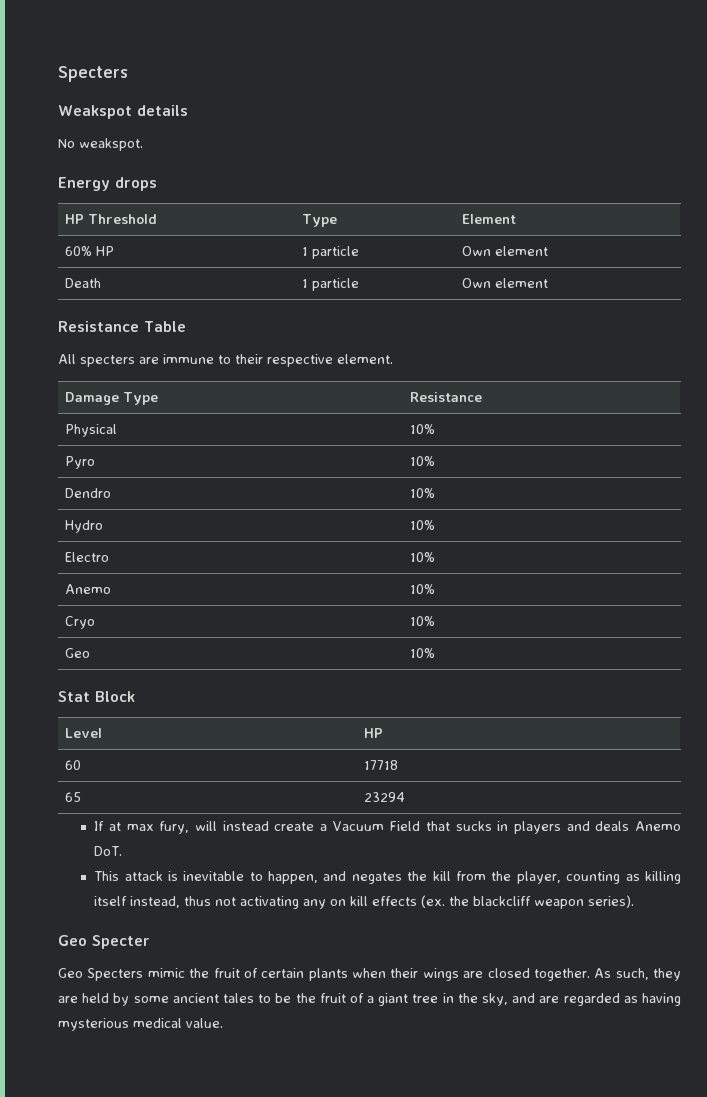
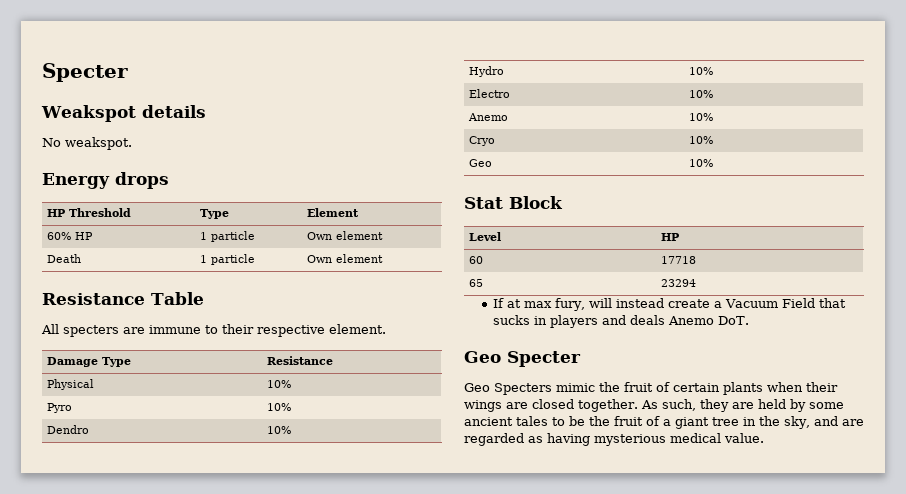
[58,66,128,82] Specters -> [42,63,128,82] Specter
[94,871,682,884] [94,895,635,909] // This attack is inevitable to happen, and negates the kill from the player, counting as killing itself instead, thus not activating any on kill effects (ex. the blackcliff weapon series). -> (750, 320) none

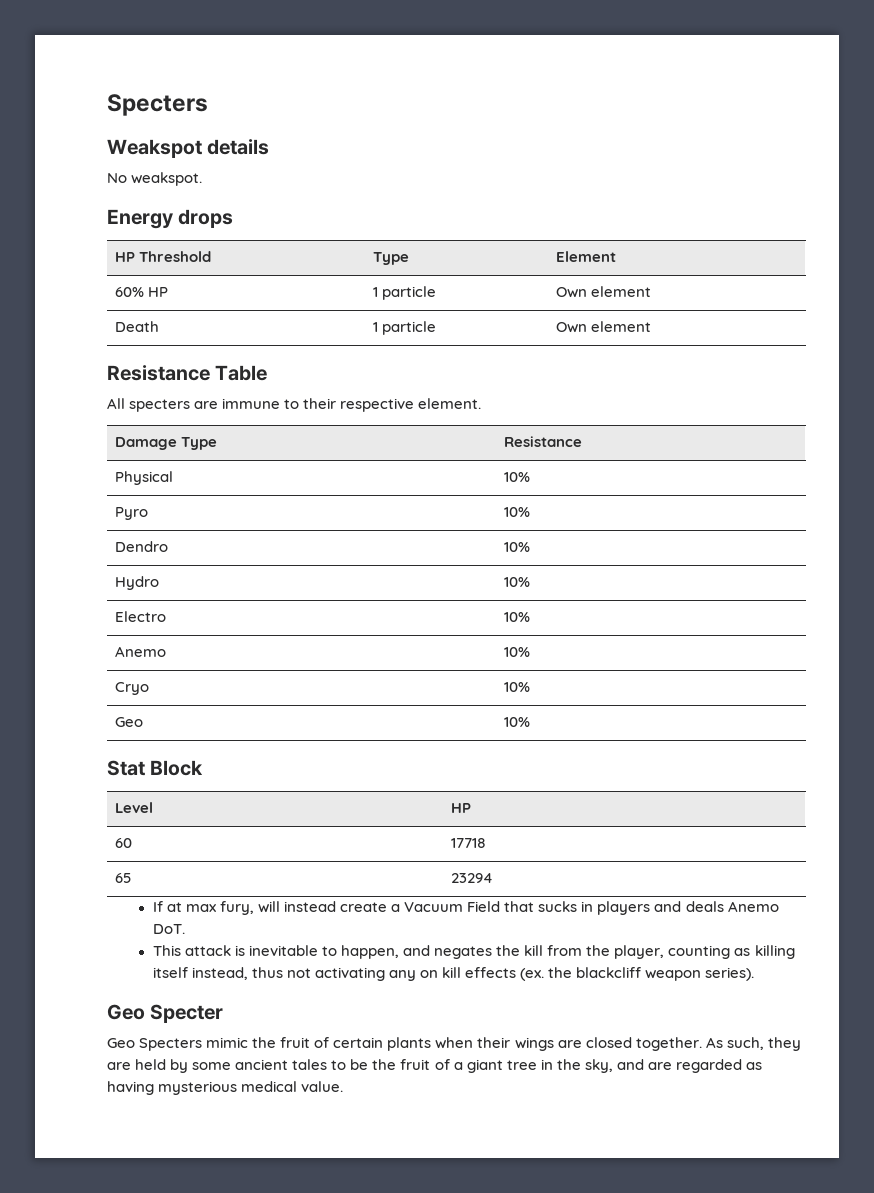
[42,63,128,82] Specter -> [107,94,208,116] Specters
(750, 320) none -> [152,945,795,959] [152,967,755,981] // This attack is inevitable to happen, and negates the kill from the player, counting as killing itself instead, thus not activating any on kill effects (ex. the blackcliff weapon series).

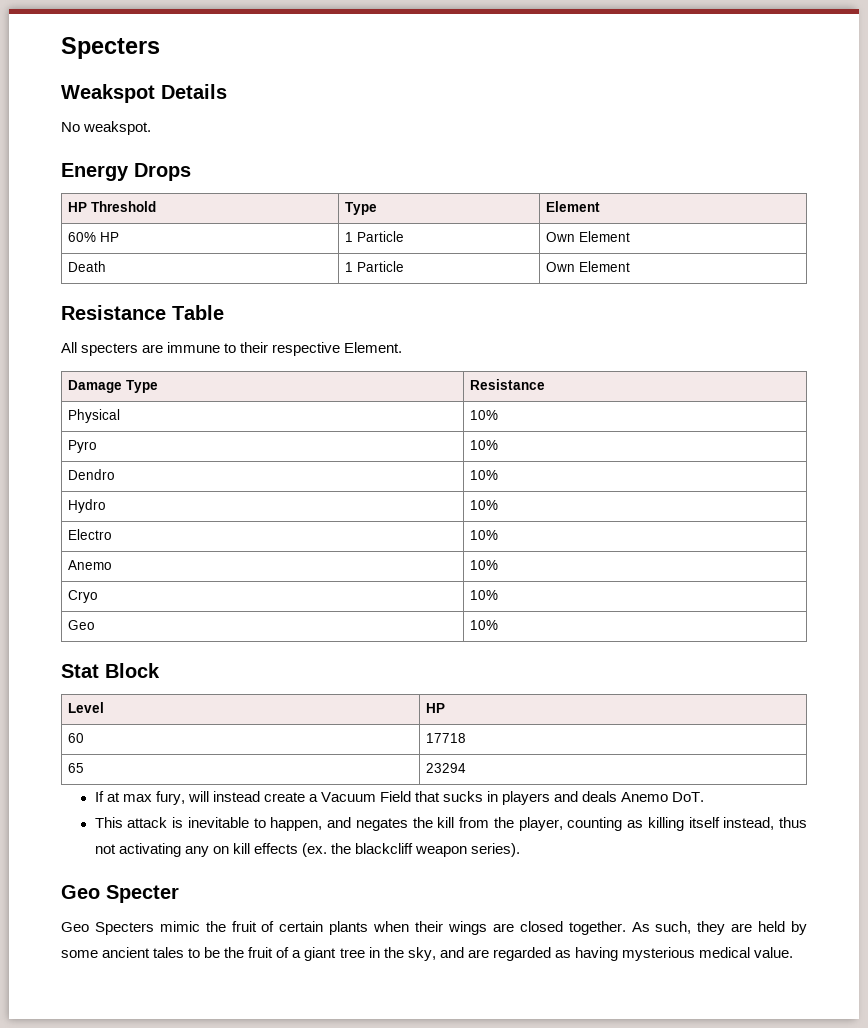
[207,139,270,155] details -> [161,84,227,99] Details
[178,209,234,228] drops -> [134,163,191,181] Drops
[382,286,437,300] [555,286,652,298] particle | Own element -> [357,231,405,242] [546,231,631,242] Particle | Own Element
[382,321,437,335] [555,321,652,333] particle | Own element -> [357,261,405,272] [546,261,631,272] Particle | Own Element
[418,398,482,409] element. -> [344,342,403,353] Element.

